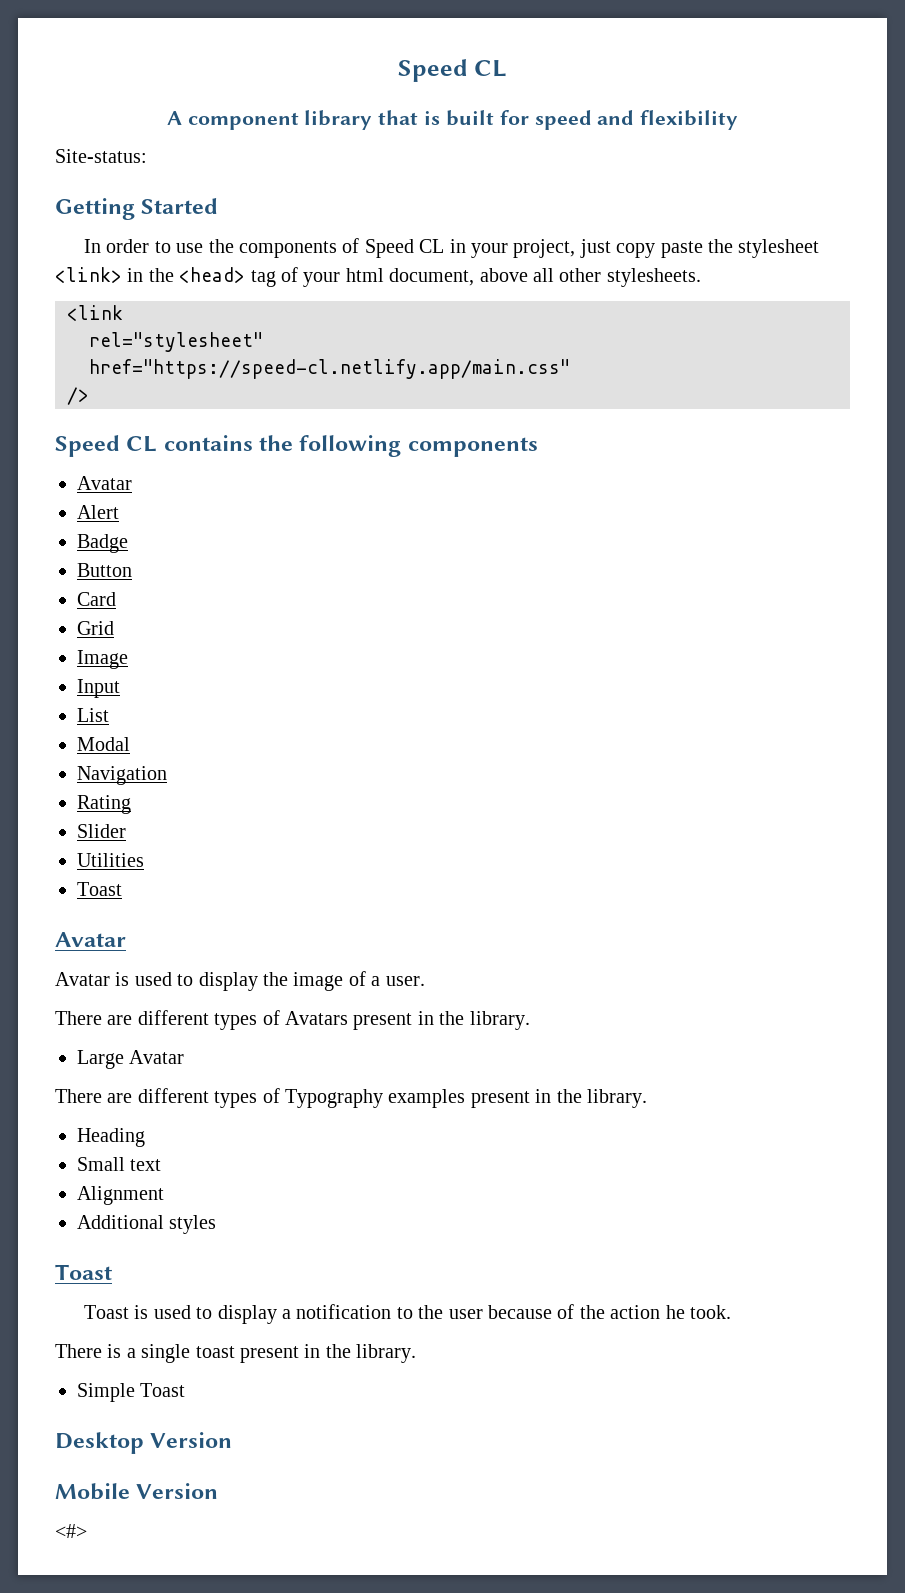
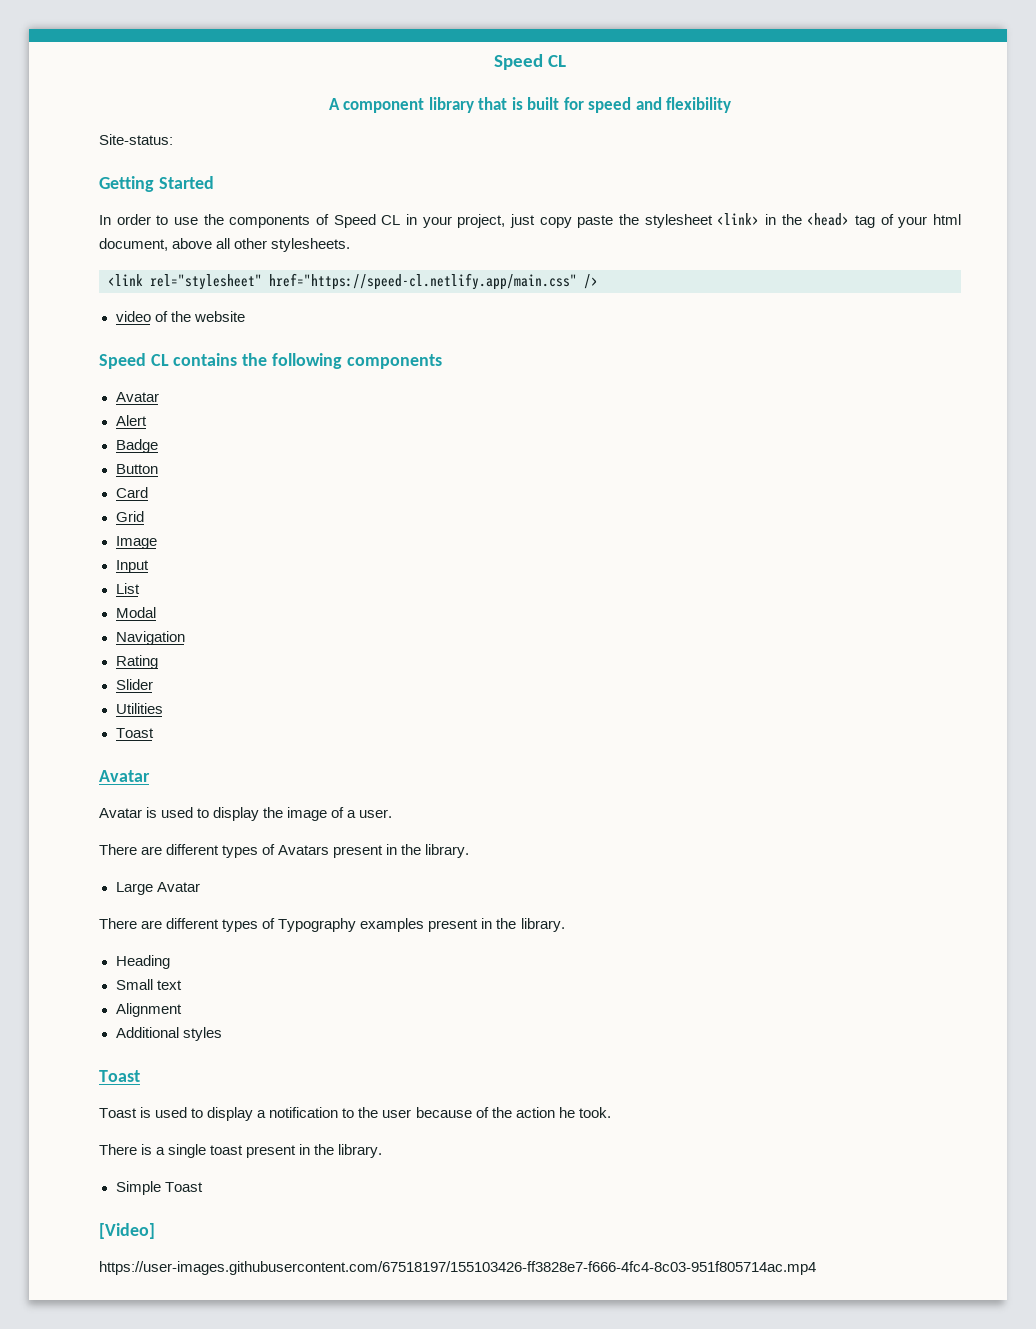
[89,332,263,352] [89,359,570,379] [67,387,89,405] // rel="stylesheet" // href="https://speed-cl.netlify.app/main.css" // /> -> [150,273,598,290] [115,311,245,322] rel="stylesheet" href="https://speed-cl.netlify.app/main.css" /> // video of the website
[55,1432,233,1454] [55,1483,219,1500] [55,1524,87,1538] Desktop Version // Mobile Version // <#> -> [99,1223,155,1239] [99,1261,816,1275] [Video] // https://user-images.githubusercontent.com/67518197/155103426-ff3828e7-f666-4fc4-8c03-951f805714ac.mp4

